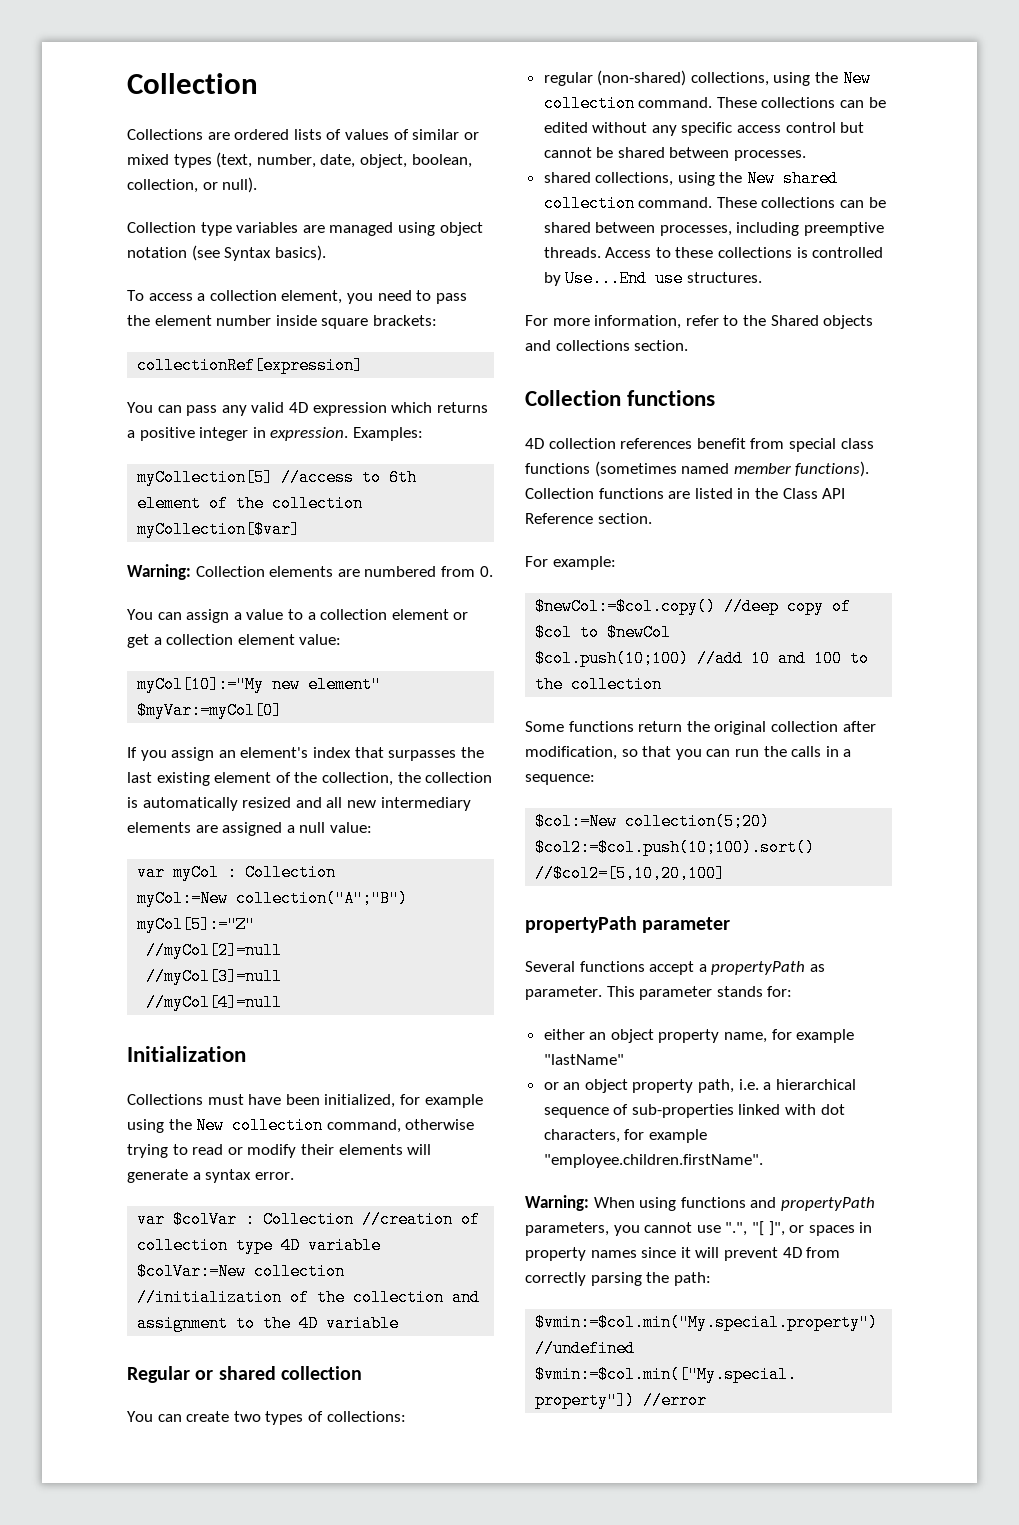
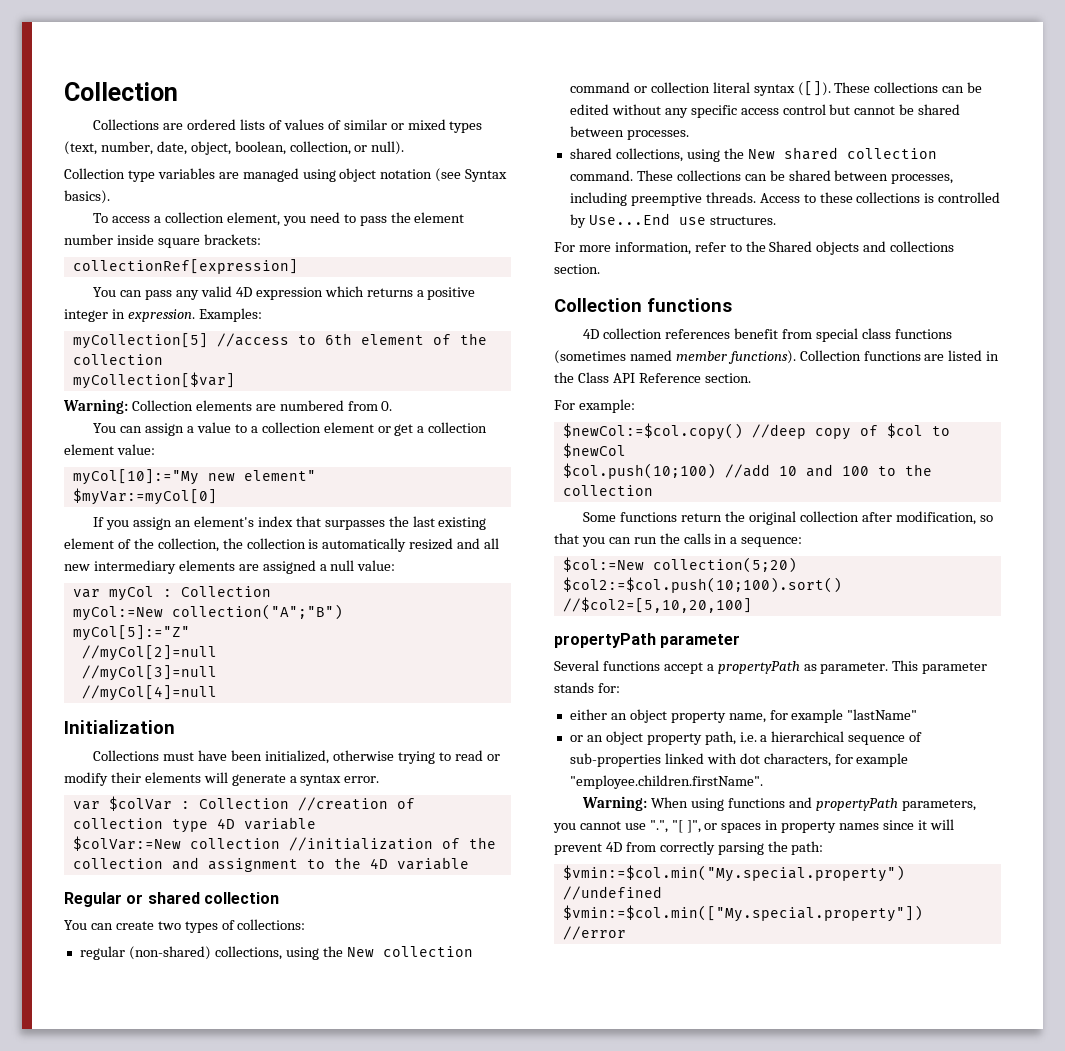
[399,1094,483,1108] [127,1117,401,1134] for example using the New collection command, -> (329, 757) none
[638,97,713,108] command. -> [569,81,831,96] command or collection literal syntax ([]).

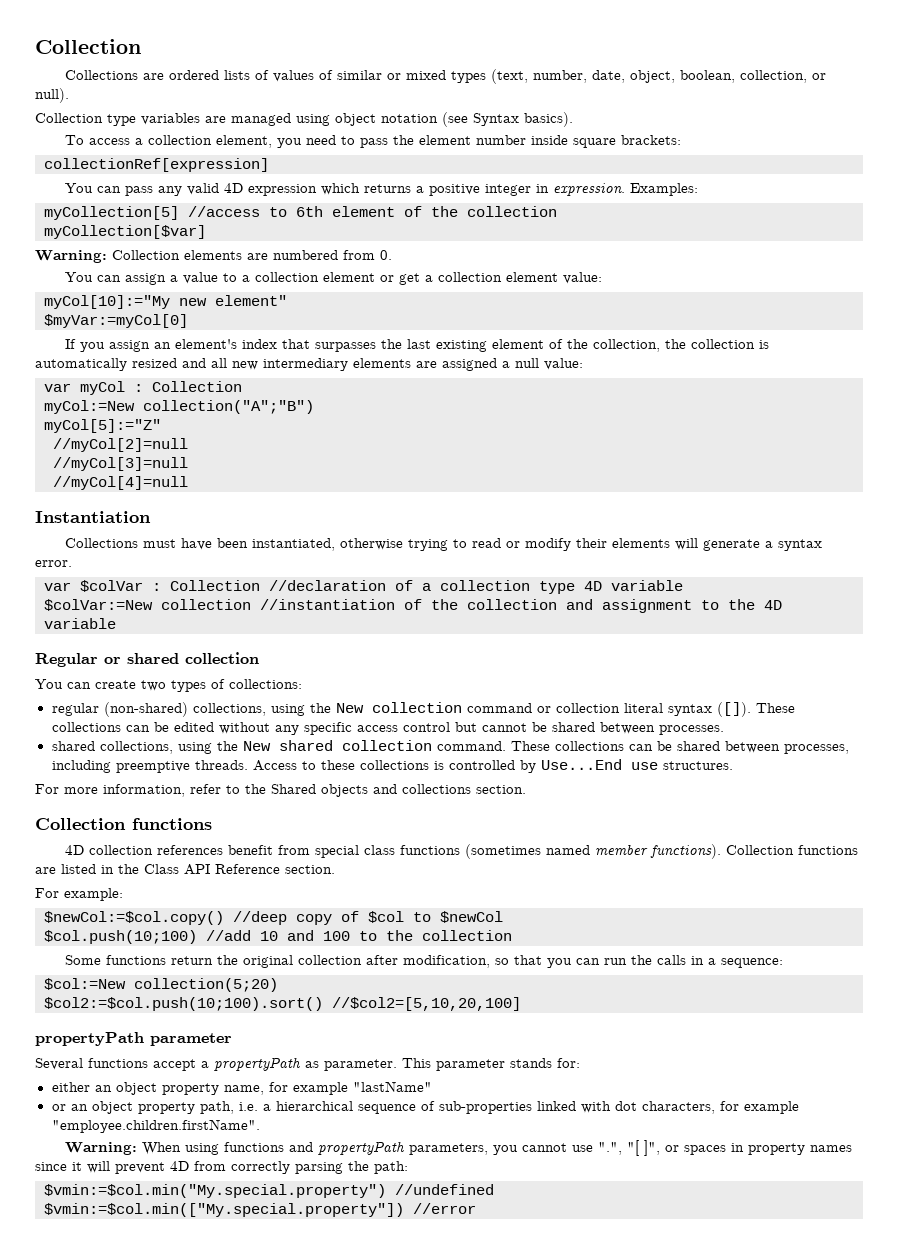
[64,720,175,734] Initialization -> [35,511,151,523] Instantiation
[264,750,329,764] initialized, -> [251,538,335,551] instantiated,
[297,797,415,811] //creation of -> [269,580,431,591] //declaration of a
[288,837,433,851] //initialization -> [260,599,395,610] //instantiation

